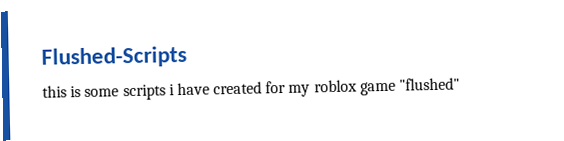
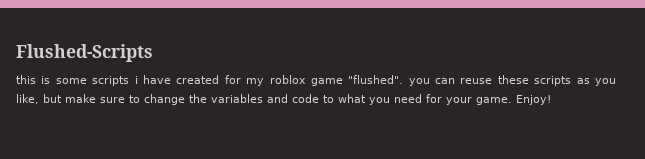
[399,77,461,91] "flushed" -> [348,75,617,86] [16,94,551,105] "flushed". you can reuse these scripts as you like, but make sure to change the variables and code to what you need for your game. Enjoy!

